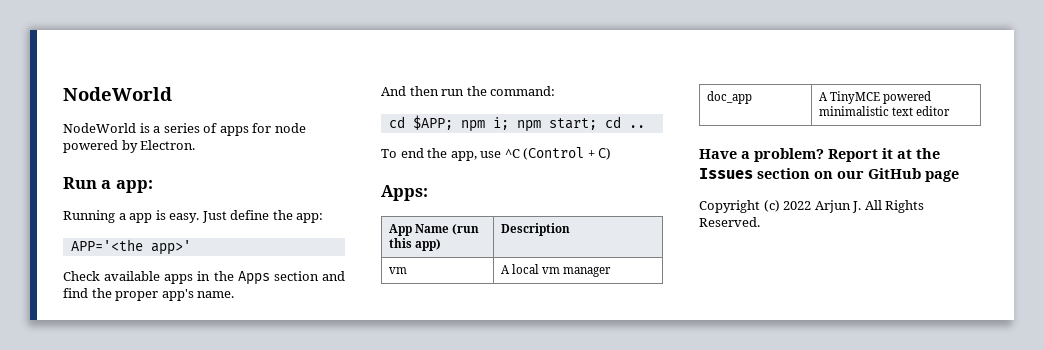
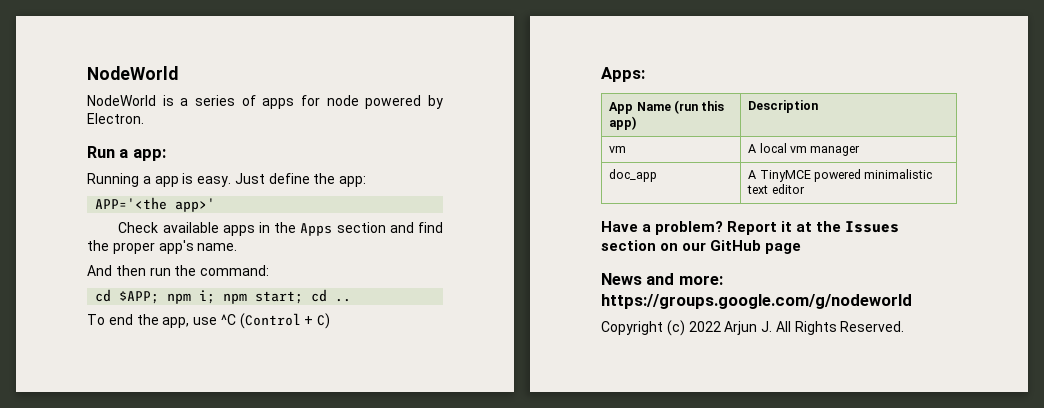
(959, 176) none -> [601,273,723,285] [601,294,912,309] // News and more: https://groups.google.com/g/nodeworld

